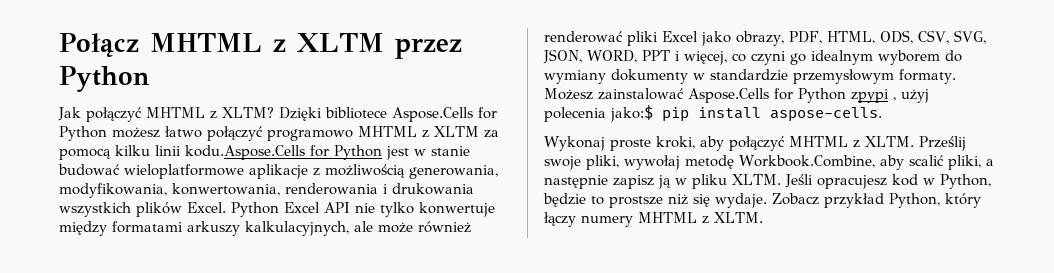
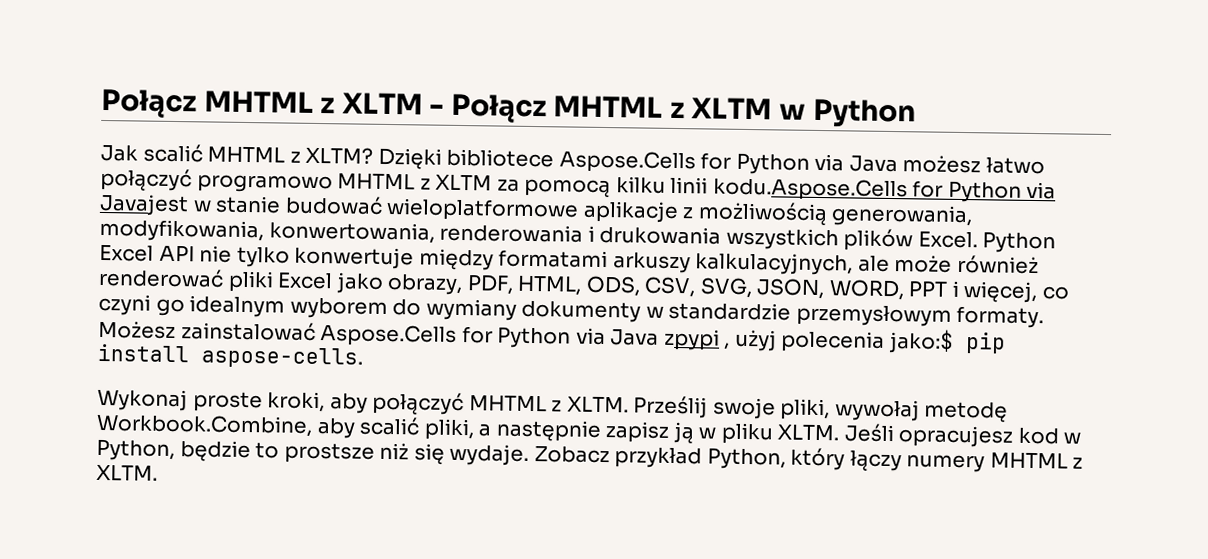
[59,33,462,59] Połącz MHTML z XLTM przez -> [101,88,807,124] Połącz MHTML z XLTM - Połącz MHTML z XLTM w
[86,107,142,122] połączyć -> [142,143,203,163] scalić
(107, 133) none -> [814,153,898,173] via Java
[386,146,409,160] jest -> [1026,181,1057,200] [99,193,189,217] via Javajest
(846, 95) none -> [575,327,660,346] via Java

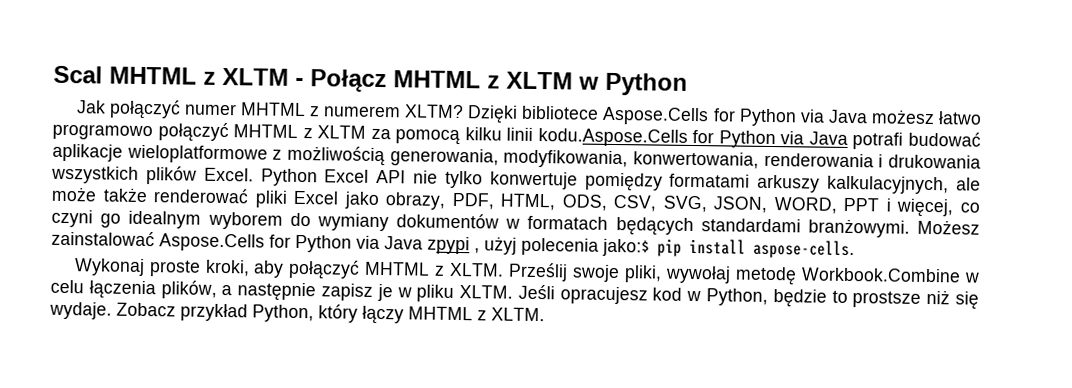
[101,88,197,119] Połącz -> [53,65,103,84] Scal
[142,143,301,163] scalić MHTML z -> [108,99,402,120] połączyć numer MHTML z numerem
[100,167,333,194] połączyć programowo -> [52,122,229,143] programowo połączyć
[99,193,679,224] Javajest w stanie budować wieloplatformowe aplikacje -> [808,131,981,150] [52,143,268,164] Java potrafi budować aplikacje wieloplatformowe
[418,248,494,271] między -> [584,172,663,192] pomiędzy
[956,254,1039,275] również -> [102,187,148,203] także
[521,300,1045,329] dokumenty w standardzie przemysłowym formaty. -> [396,213,910,238] dokumentów w formatach będących standardami branżowymi.
[96,413,475,441] Workbook.Combine, aby scalić pliki, -> [801,267,981,283] [50,279,217,300] Workbook.Combine w celu łączenia plików,
[672,421,695,444] ją -> [376,283,393,302] je
[906,454,986,473] numery -> (404, 315) none

